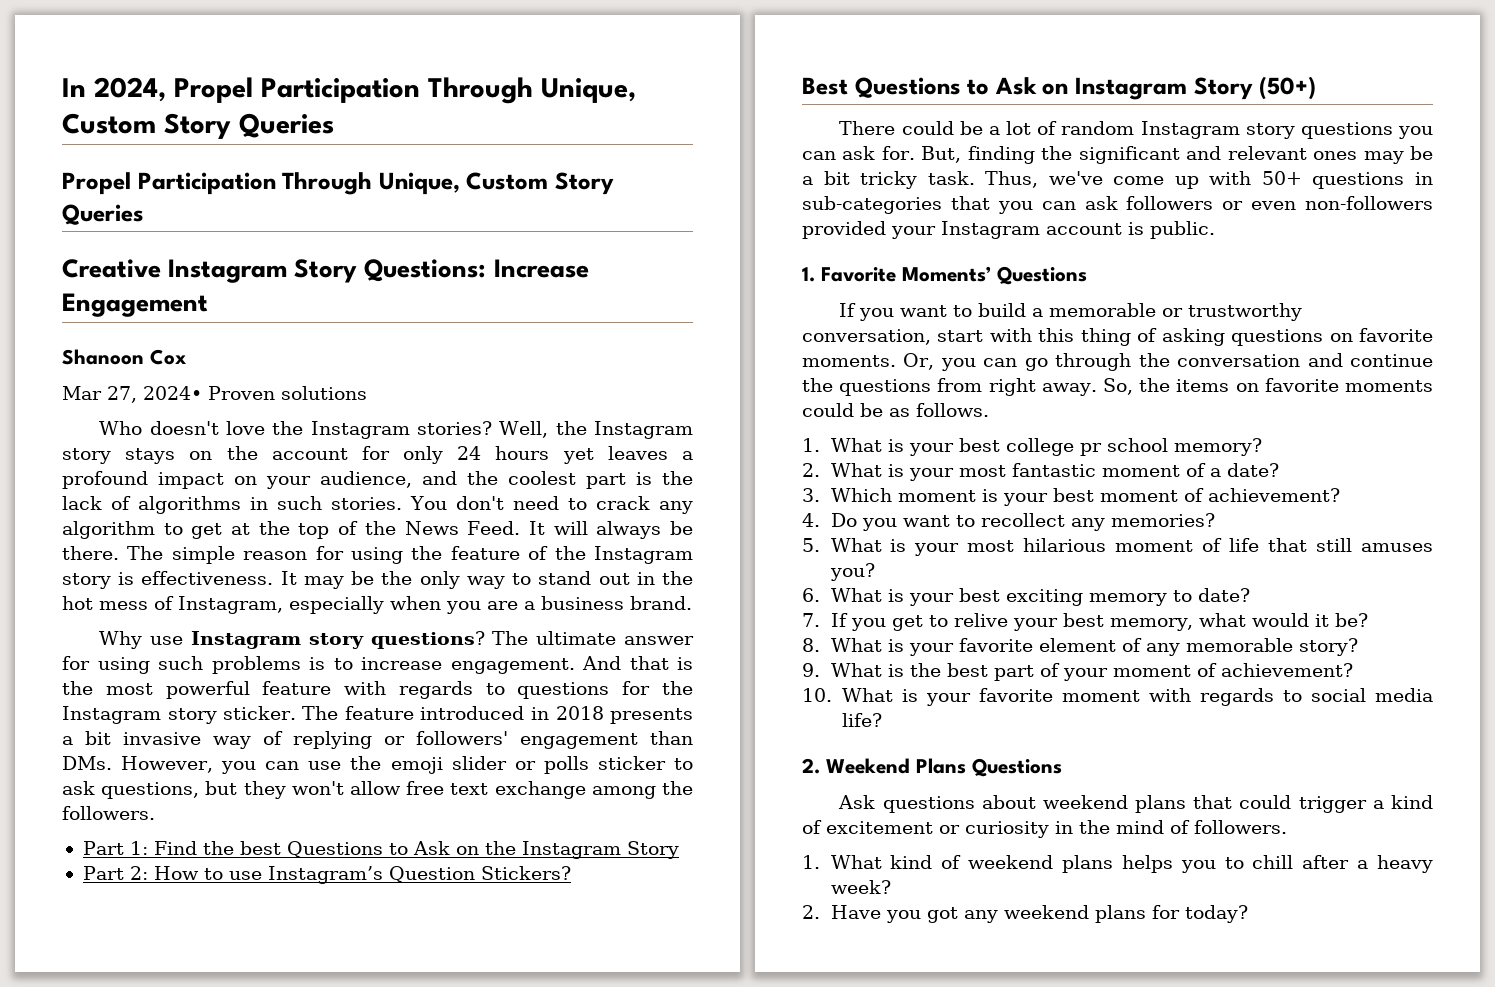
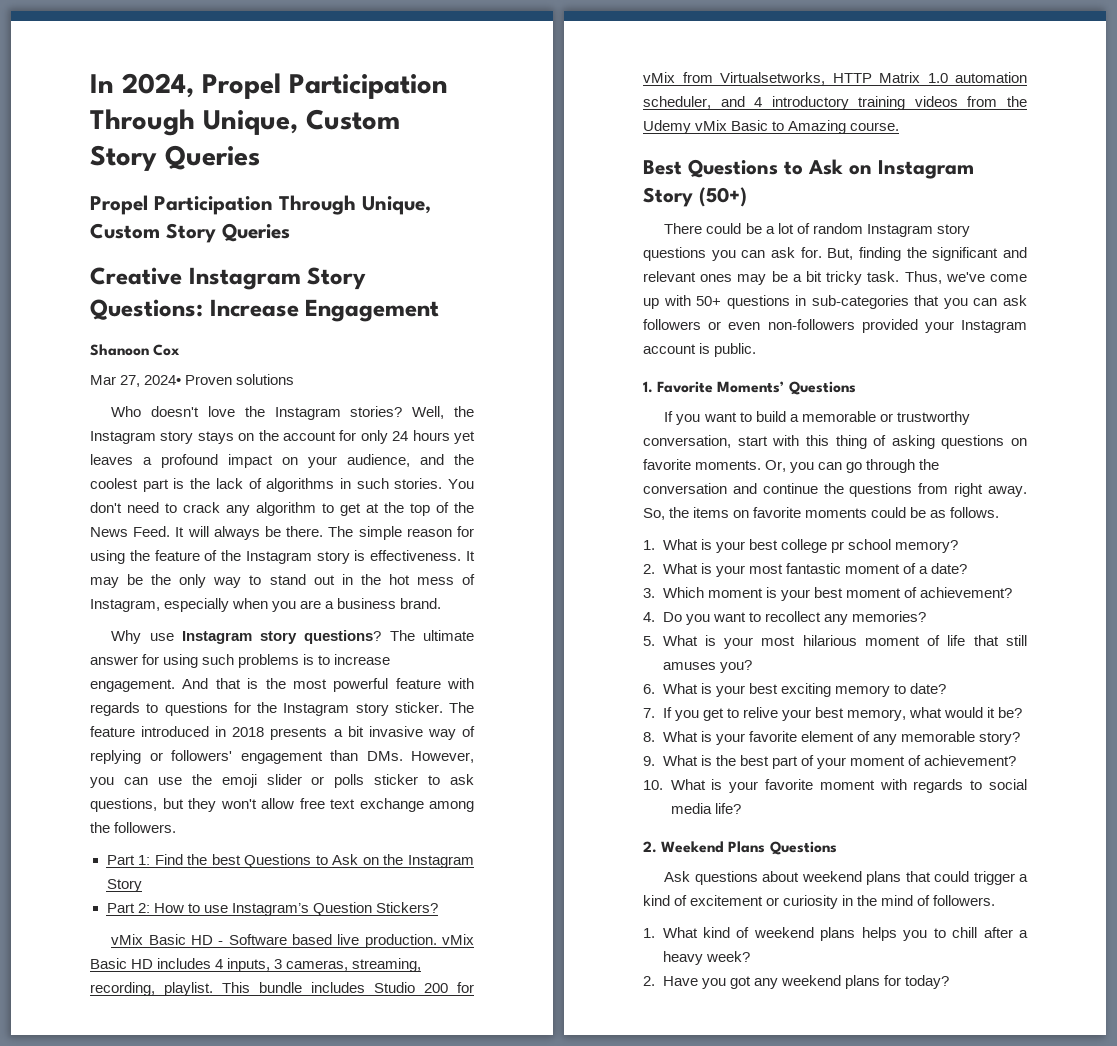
(571, 873) none -> [111,934,475,948] [90,958,422,972] [90,982,474,996] [643,72,1027,85] [643,96,1027,110] [643,120,900,134] // vMix Basic HD - Software based live production. vMix Basic HD includes 4 inputs, 3 cameras, streaming, recording, playlist. This bundle includes Studio 200 for vMix from Virtualsetworks, HTTP Matrix 1.0 automation scheduler, and 4 introductory training videos from the Udemy vMix Basic to Amazing course.

